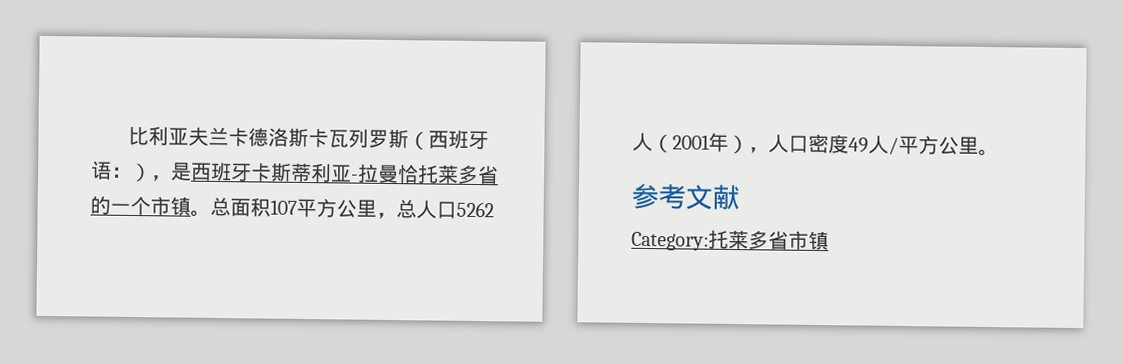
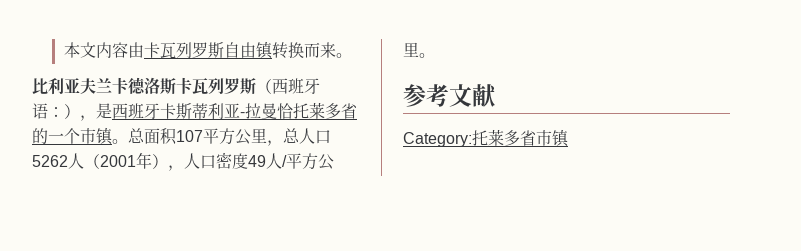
(127, 136) none -> [63,41,352,59] 本文内容由卡瓦列罗斯自由镇转换而来。 //

